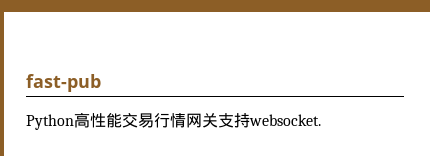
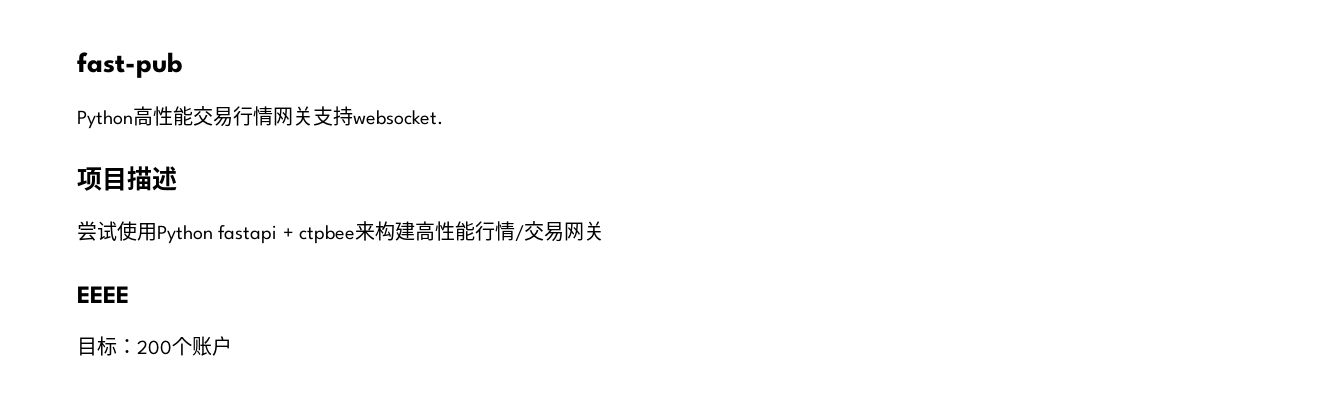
(321, 120) none -> [77,166,177,191] [77,221,605,244] [77,286,129,303] [77,336,232,356] // 项目描述 // 尝试使用Python fastapi + ctpbee来构建高性能行情/交易网关 // EEEE // 目标：200个账户

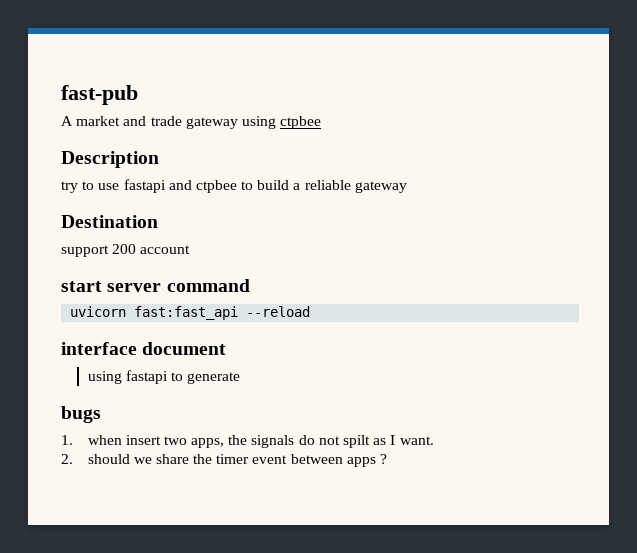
[77,106,443,129] [77,166,177,191] [77,221,605,244] [77,286,129,303] [77,336,232,356] Python高性能交易行情网关支持websocket. // 项目描述 // 尝试使用Python fastapi + ctpbee来构建高性能行情/交易网关 // EEEE // 目标：200个账户 -> [61,116,322,129] [61,151,159,168] [61,179,407,193] [61,215,158,228] [61,244,191,257] [61,279,250,292] [70,306,311,320] [61,342,227,355] [87,370,241,384] [61,406,101,423] [61,435,434,448] [61,454,388,467] A market and trade gateway using ctpbee // Description // try to use fastapi and ctpbee to build a reliable gateway // Destination // support 200 account // start server command // uvicorn fast:fast_api --reload // interface document // using fastapi to generate // bugs // 1. when insert two apps, the signals do not spilt as I want. // 2. should we share the timer event between apps ?

